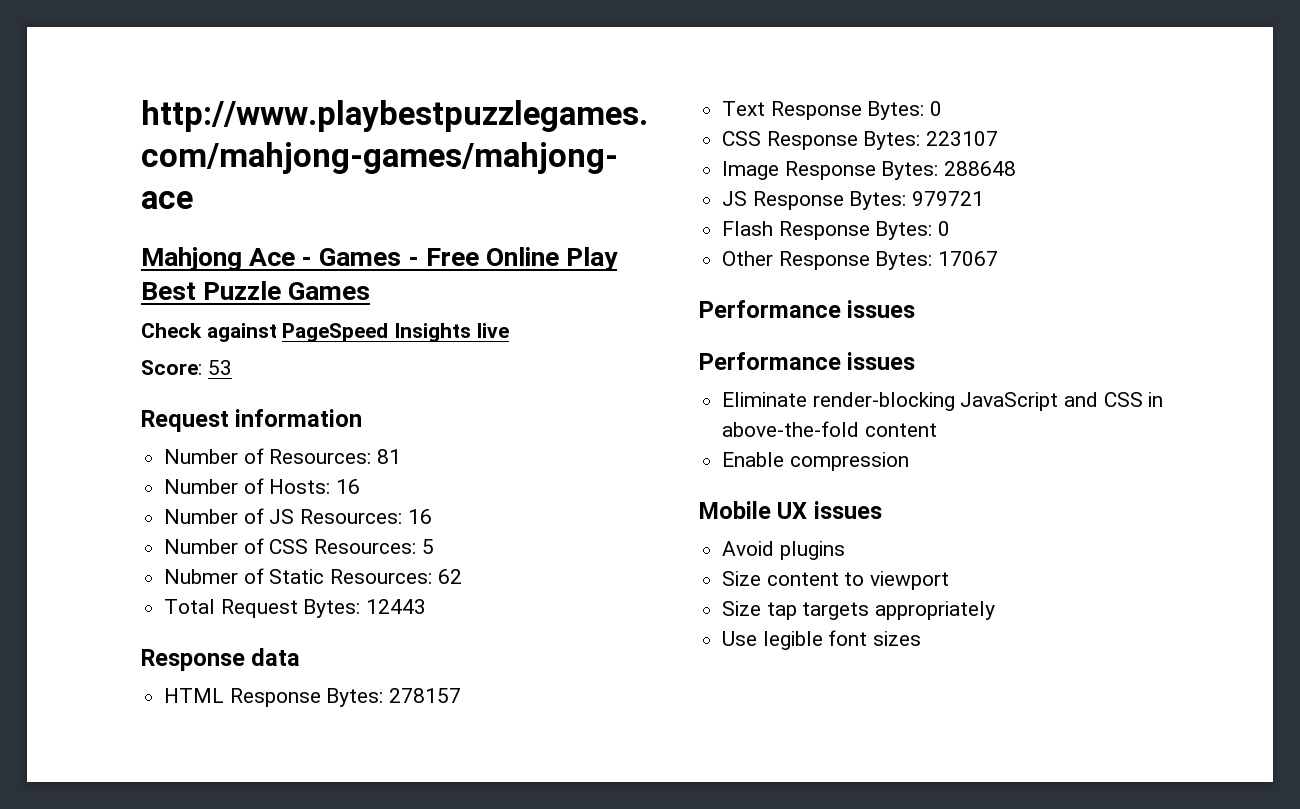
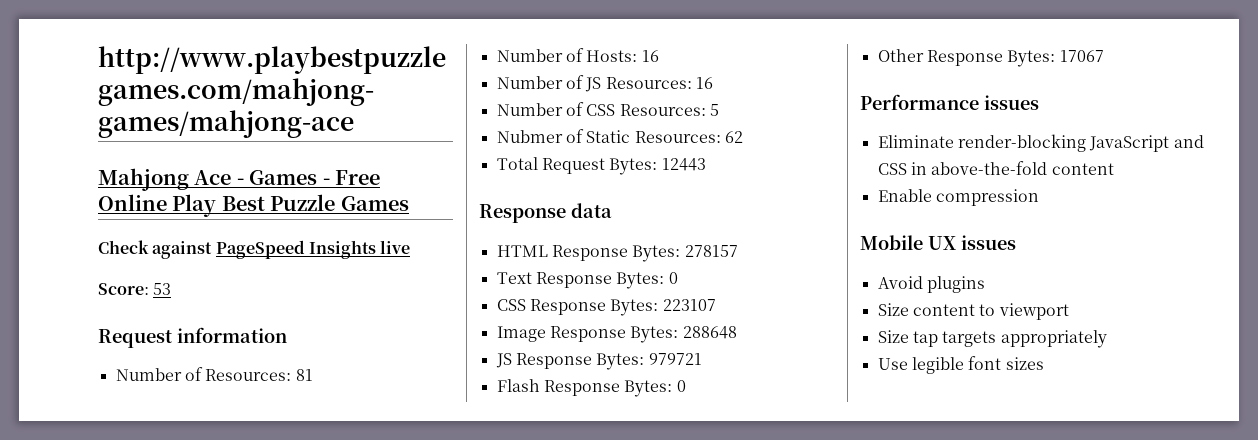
[699,352,916,370] // Performance issues -> (1039, 102) none

